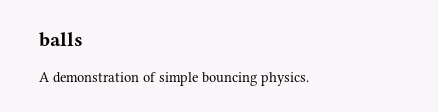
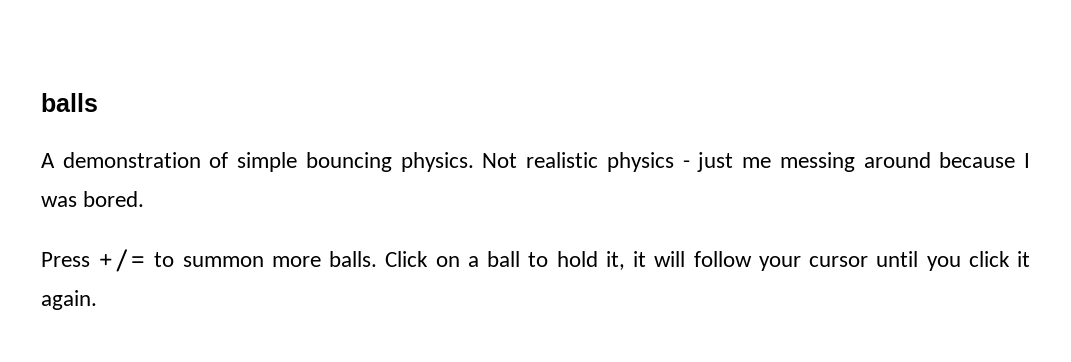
(309, 79) none -> [482,152,1030,172] [41,191,145,207] [41,249,1030,272] [41,290,97,310] Not realistic physics - just me messing around because I was bored. // Press +/= to summon more balls. Click on a ball to hold it, it will follow your cursor until you click it again.

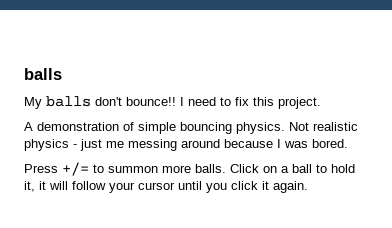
[41,93,98,112] balls -> [24,68,62,80] [24,96,321,109] balls // My balls don't bounce!! I need to fix this project.

